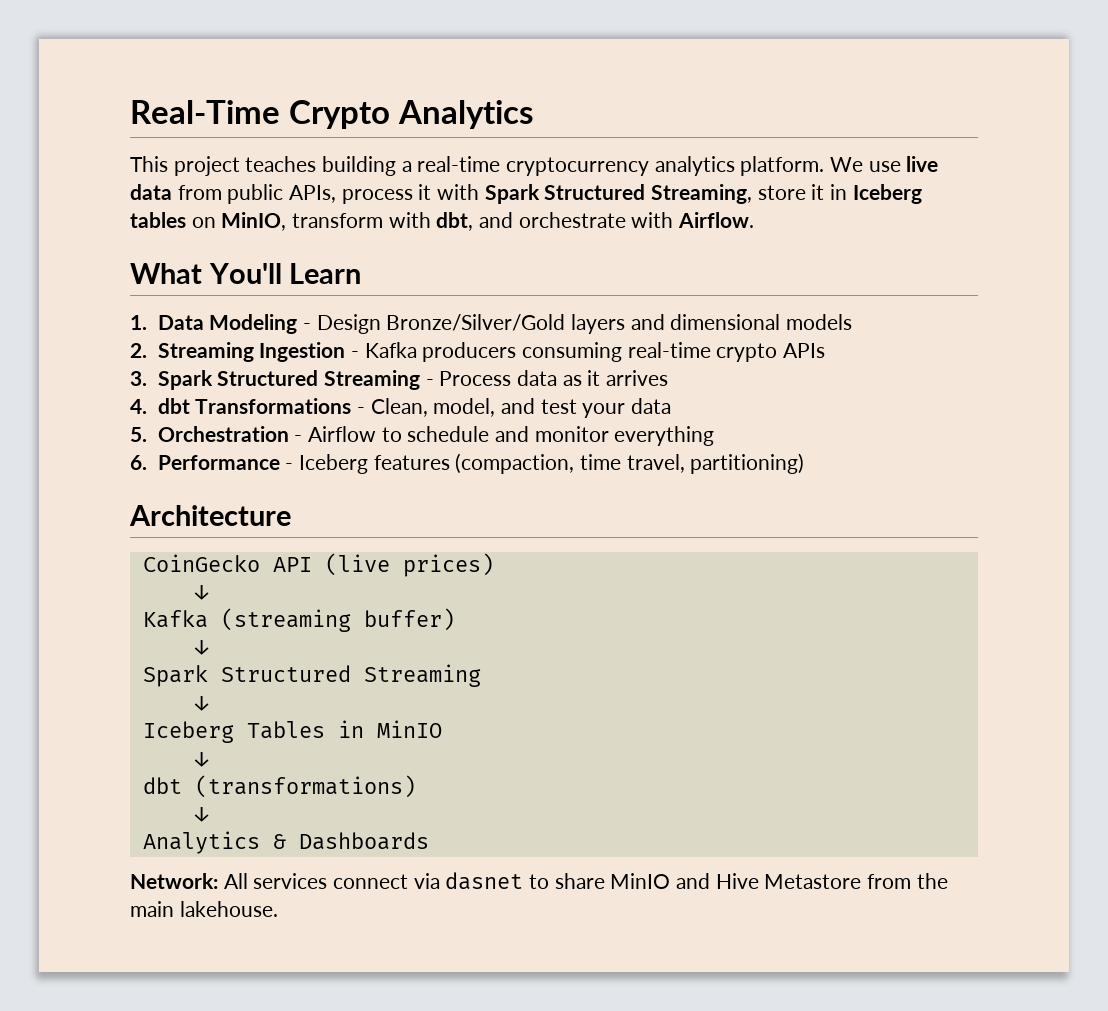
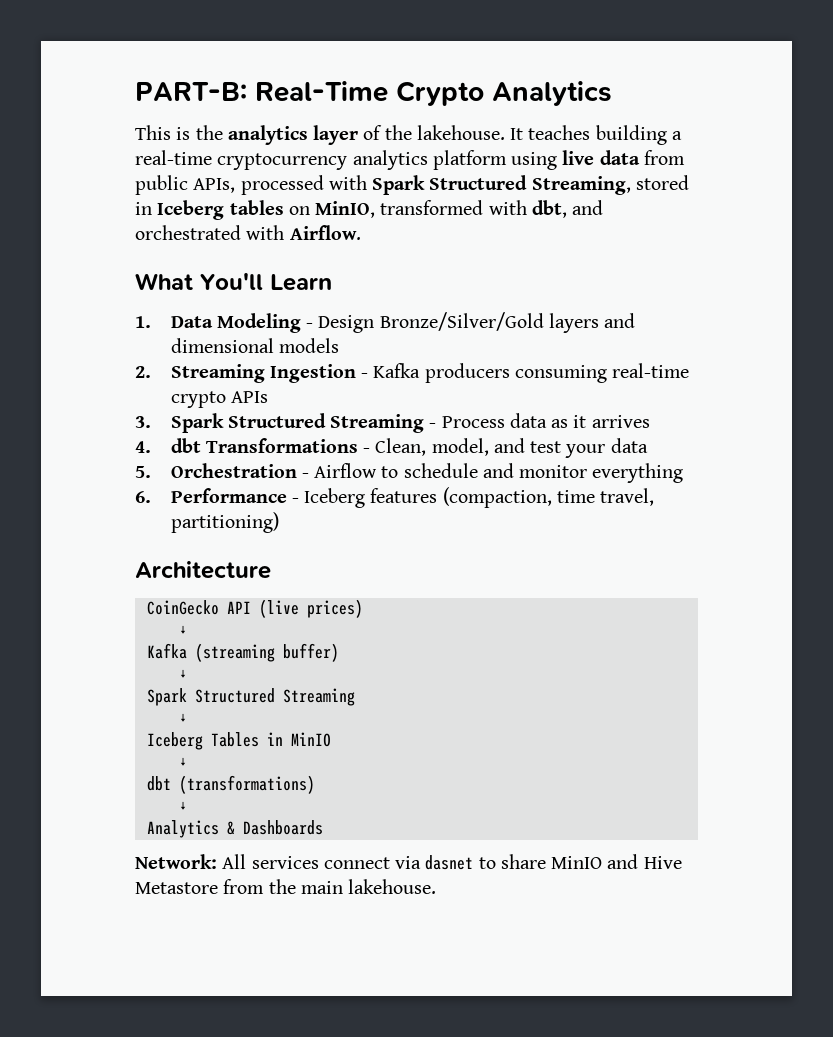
(130, 112) none -> [135,82,247,101] PART-B:
[173,156,240,176] project -> [176,125,524,145] is the analytics layer of the lakehouse. It
[740,156,901,176] platform. We use -> [432,150,558,170] platform using
[341,184,432,204] process it -> [240,175,324,195] processed
[757,184,825,200] store it -> [635,175,689,190] stored
[292,213,384,228] transform -> [380,200,484,215] transformed
[518,212,626,228] orchestrate -> [135,225,241,240] orchestrated

